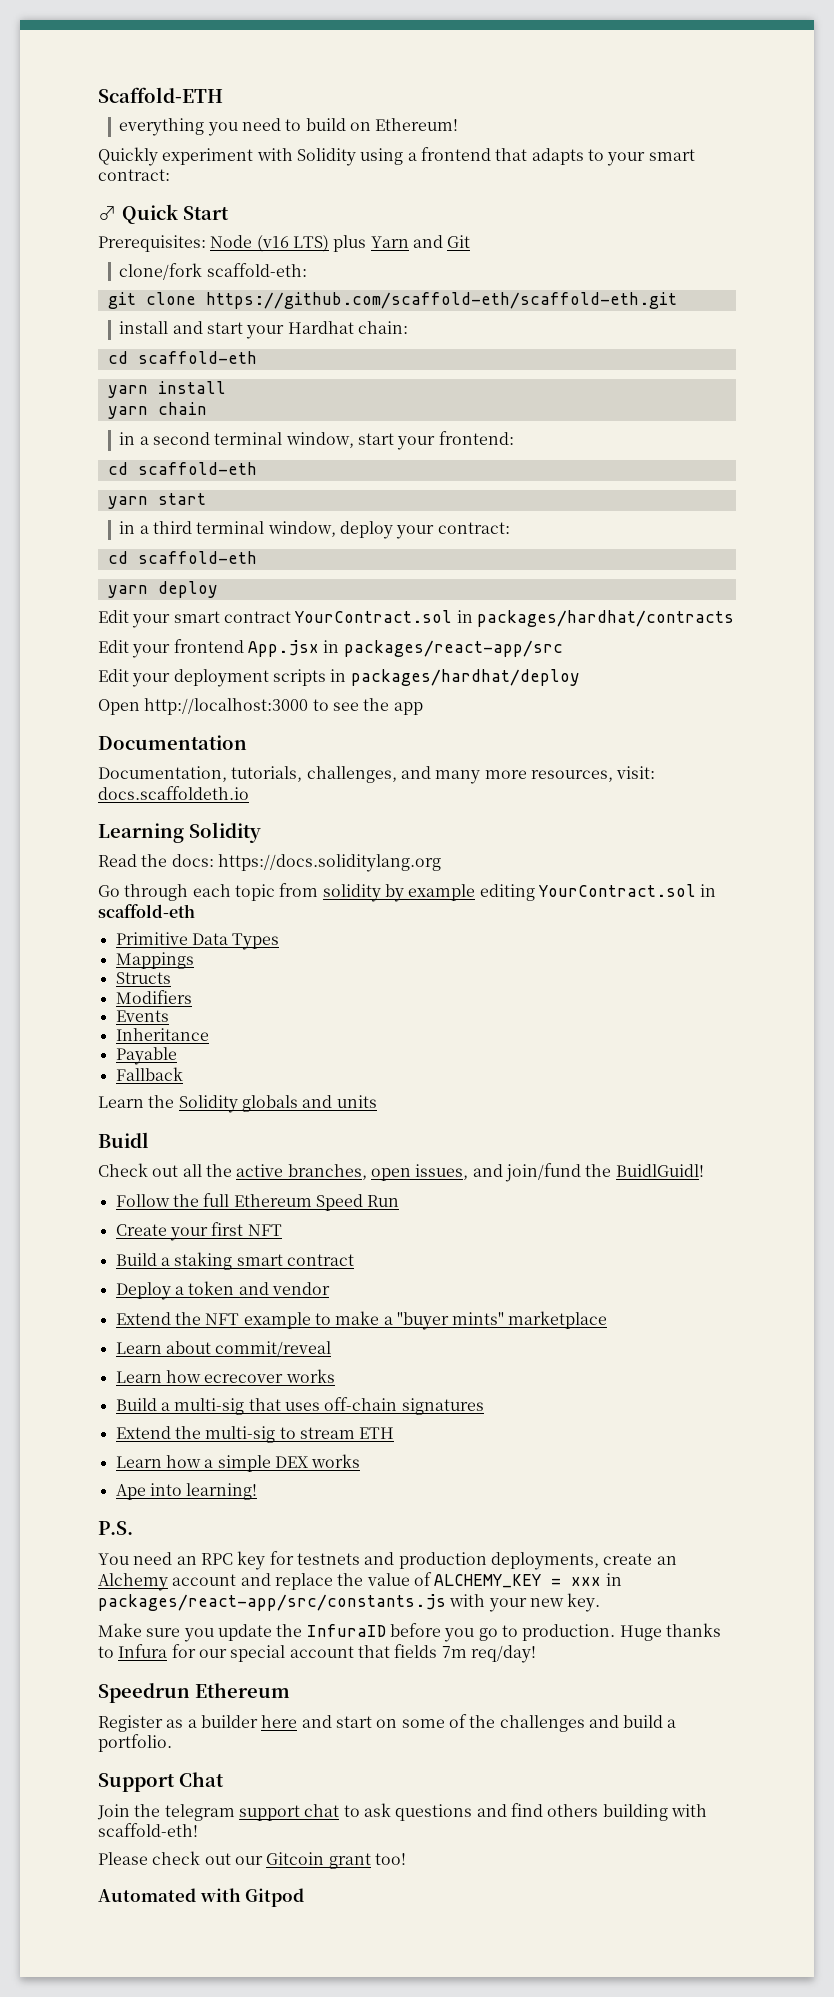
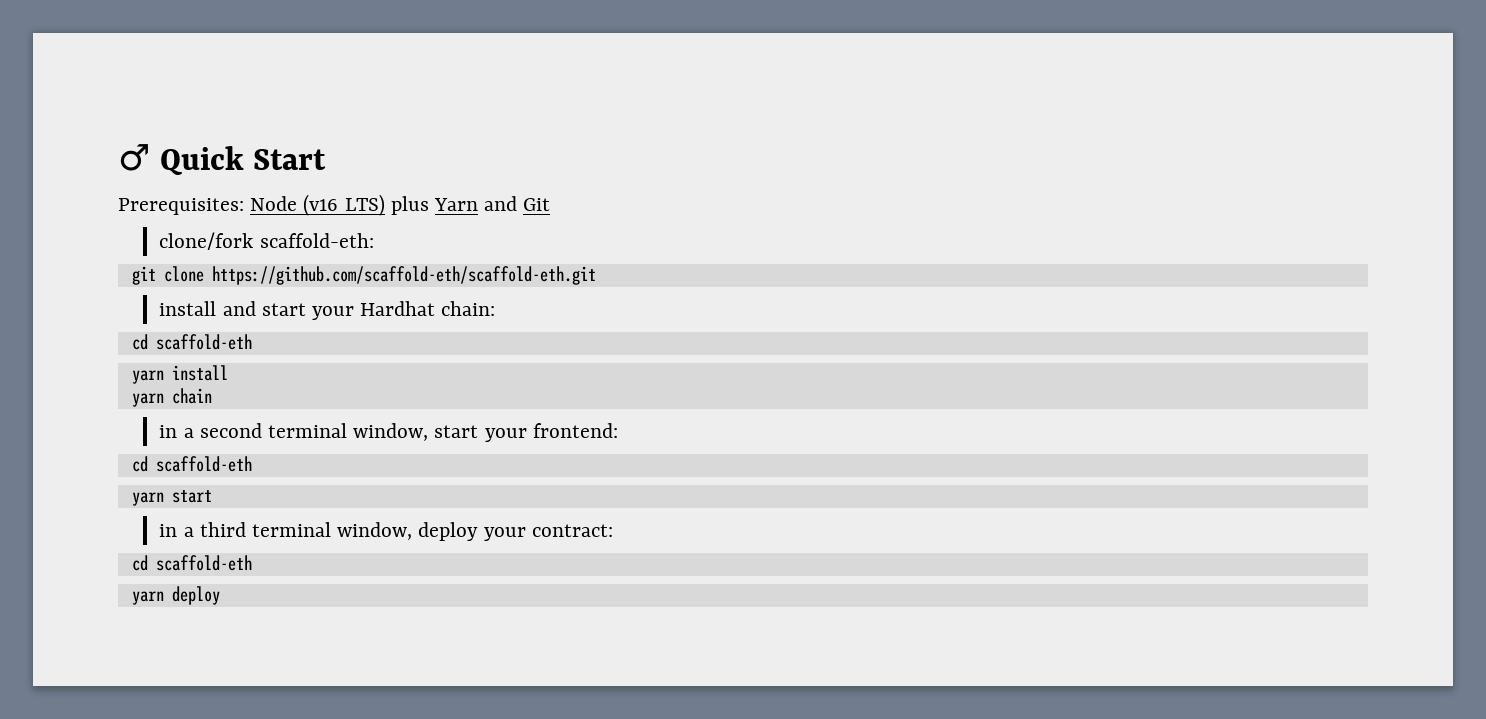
[98,87,223,103] [119,118,459,136] [98,147,695,166] [98,169,170,181] Scaffold-ETH // everything you need to build on Ethereum! // Quickly experiment with Solidity using a frontend that adapts to your smart contract: // -> (118, 157) none
[98,610,734,628] [98,639,563,658] [98,669,580,687] [98,698,423,715] [98,735,247,750] [98,766,656,784] [98,786,249,800] [98,822,261,843] [98,854,441,872] [98,883,717,902] [98,904,195,918] [115,932,280,950] [115,952,194,969] [115,972,171,984] [115,990,192,1004] [115,1010,169,1022] [115,1028,209,1041] [115,1047,177,1065] [115,1067,183,1081] [98,1095,377,1113] [98,1132,149,1148] [98,1163,704,1182] [115,1193,400,1211] [115,1222,282,1241] [115,1252,354,1270] [115,1281,330,1300] [115,1311,608,1330] [115,1341,332,1357] [115,1369,335,1383] [115,1397,484,1415] [115,1426,395,1443] [115,1454,361,1472] [115,1483,258,1500] [98,1521,133,1535] [98,1551,677,1570] [98,1572,622,1591] [98,1593,601,1612] [98,1623,721,1642] [98,1644,536,1663] [98,1683,290,1703] [98,1714,677,1732] [98,1734,172,1752] [98,1772,224,1792] [97,1803,707,1821] [98,1823,198,1837] [98,1851,406,1869] [98,1888,305,1907] // Edit your smart contract YourContract.sol in packages/hardhat/contracts // Edit your frontend App.jsx in packages/react-app/src // Edit your deployment scripts in packages/hardhat/deploy // Open http://localhost:3000 to see the app // Documentation // Documentation, tutorials, challenges, and many more resources, visit: docs.scaffoldeth.io // Learning Solidity // Read the docs: https://docs.soliditylang.org // Go through each topic from solidity by example editing YourContract.sol in scaffold-eth // Primitive Data Types // Mappings // Structs // Modifiers // Events // Inheritance // Payable // Fallback // Learn the Solidity globals and units // Buidl // Check out all the active branches, open issues, and join/fund the BuidlGuidl! // Follow the full Ethereum Speed Run // Create your first NFT // Build a staking smart contract // Deploy a token and vendor // Extend the NFT example to make a "buyer mints" marketplace // Learn about commit/reveal // Learn how ecrecover works // Build a multi-sig that uses off-chain signatures // Extend the multi-sig to stream ETH // Learn how a simple DEX works // Ape into learning! // P.S. // You need an RPC key for testnets and production deployments, create an Alchemy account and replace the value of ALCHEMY_KEY = xxx in packages/react-app/src/constants.js with your new key. // Make sure you update the InfuraID before you go to production. Huge thanks to Infura for our special account that fields 7m req/day! // Speedrun Ethereum // Register as a builder here and start on some of the challenges and build a portfolio. // Support Chat // Join the telegram support chat to ask questions and find others building with scaffold-eth! // Please check out our Gitcoin grant too! // Automated with Gitpod -> (220, 595) none

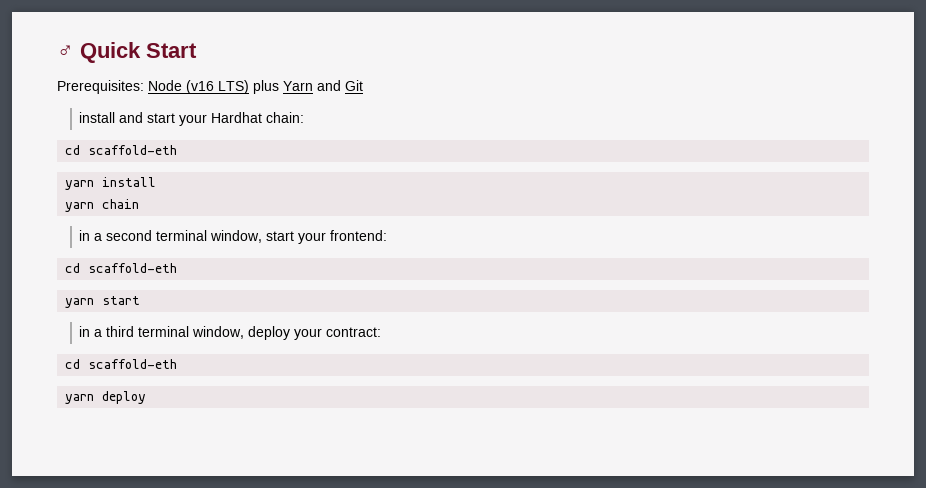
[159,232,374,250] [131,266,596,285] // clone/fork scaffold-eth: // git clone https://github.com/scaffold-eth/scaffold-eth.git -> (363, 85) none

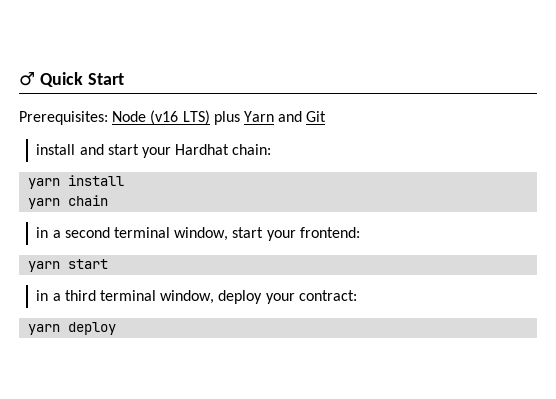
[65,145,178,155] // cd scaffold-eth -> (272, 149) none
[65,263,178,273] // cd scaffold-eth -> (360, 232) none
[65,359,178,369] // cd scaffold-eth -> (357, 295) none

